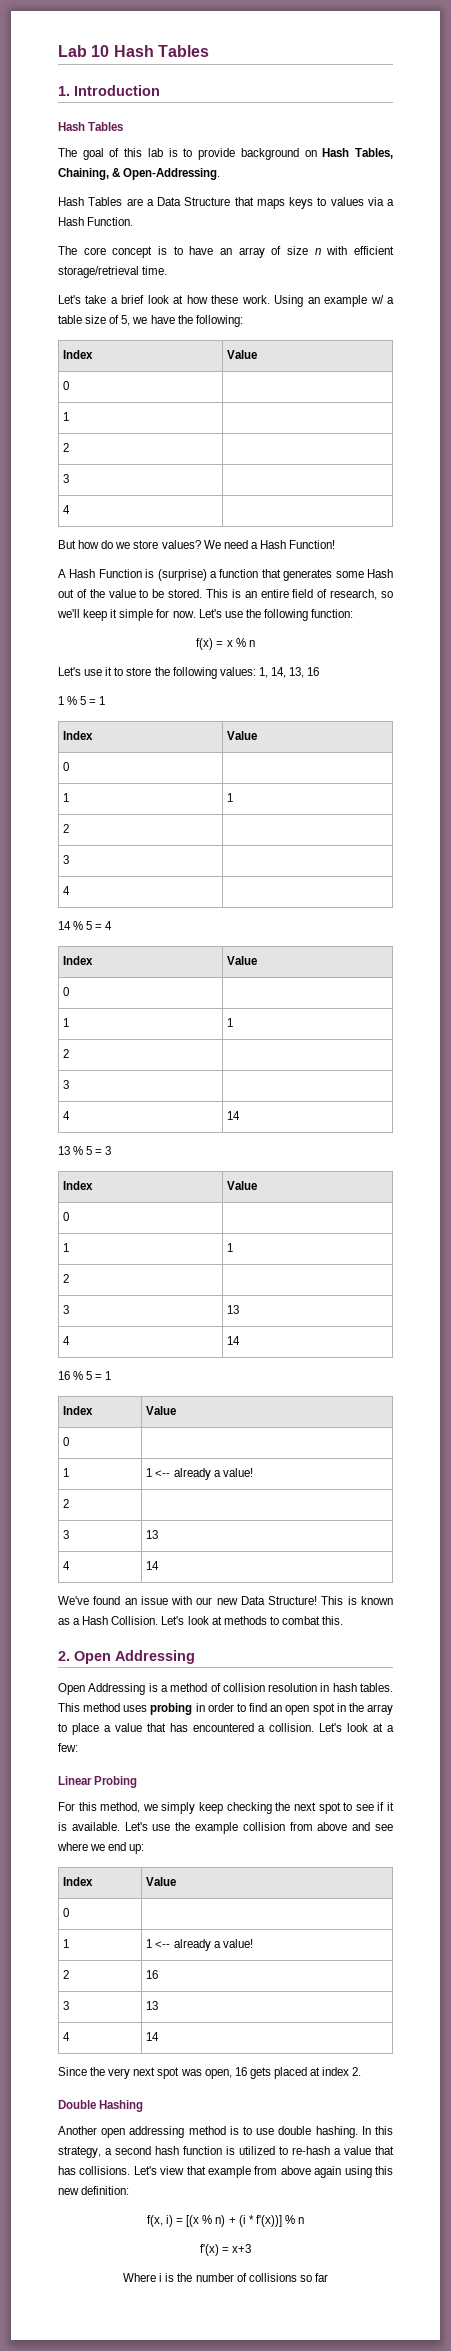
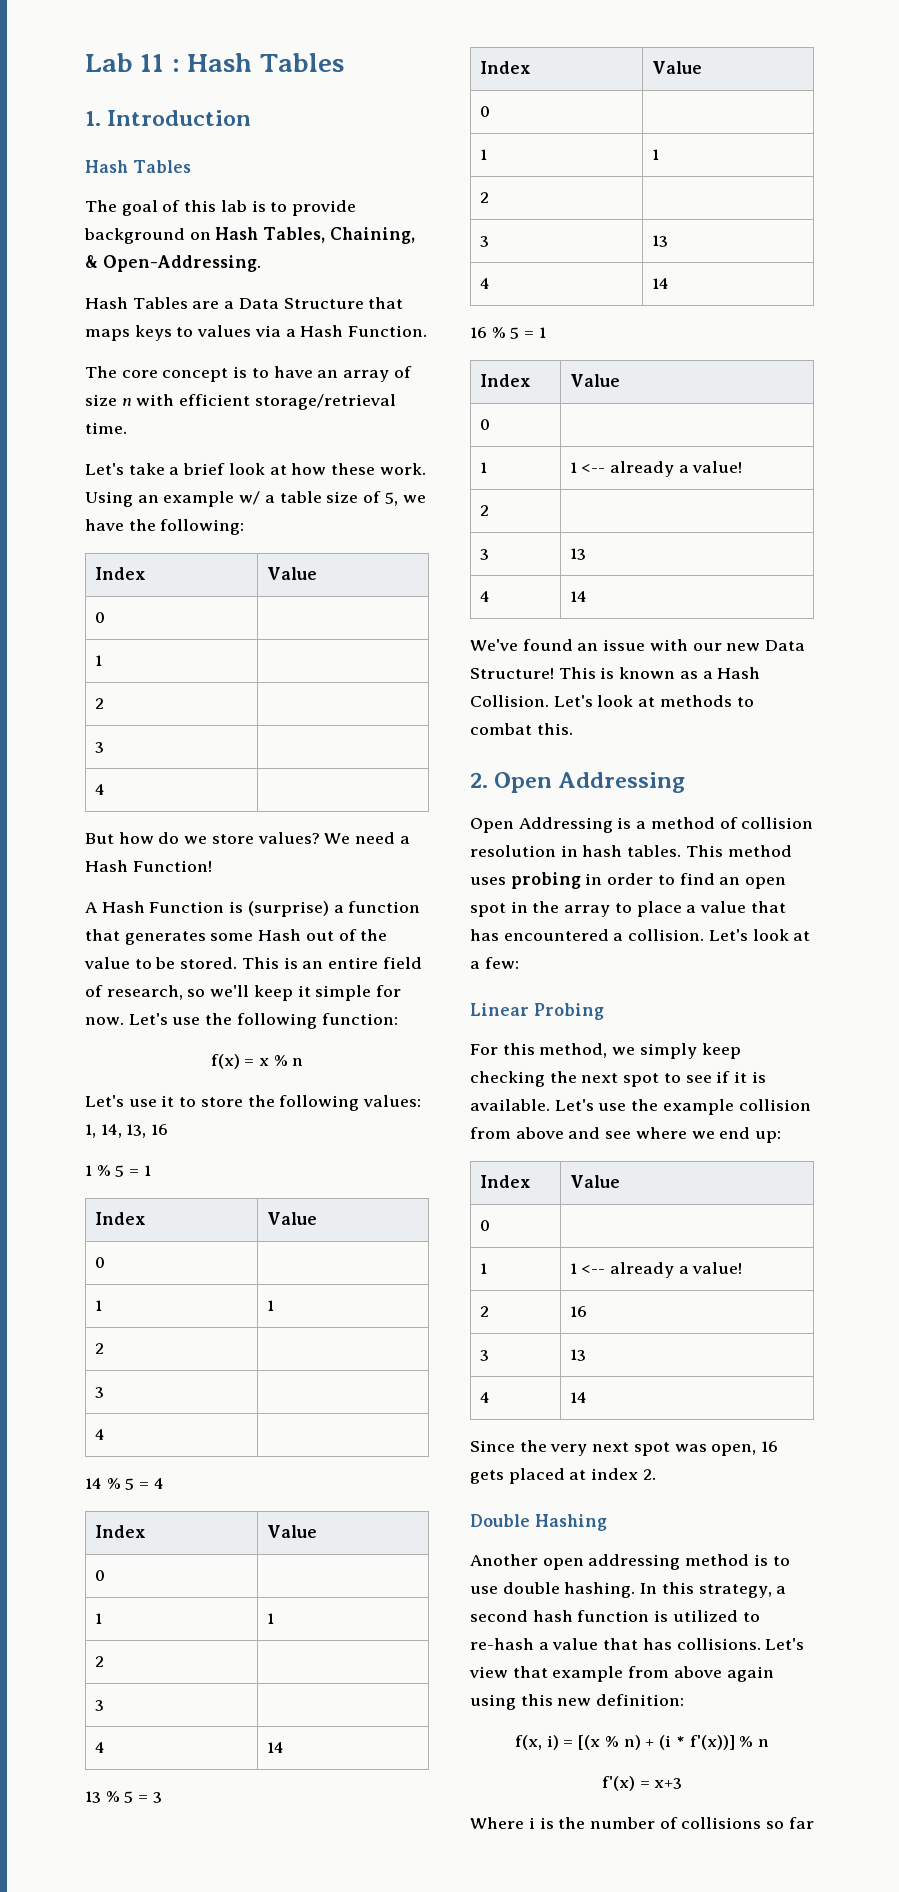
[91,45,110,57] 10 -> [140,54,180,72] 11 :

